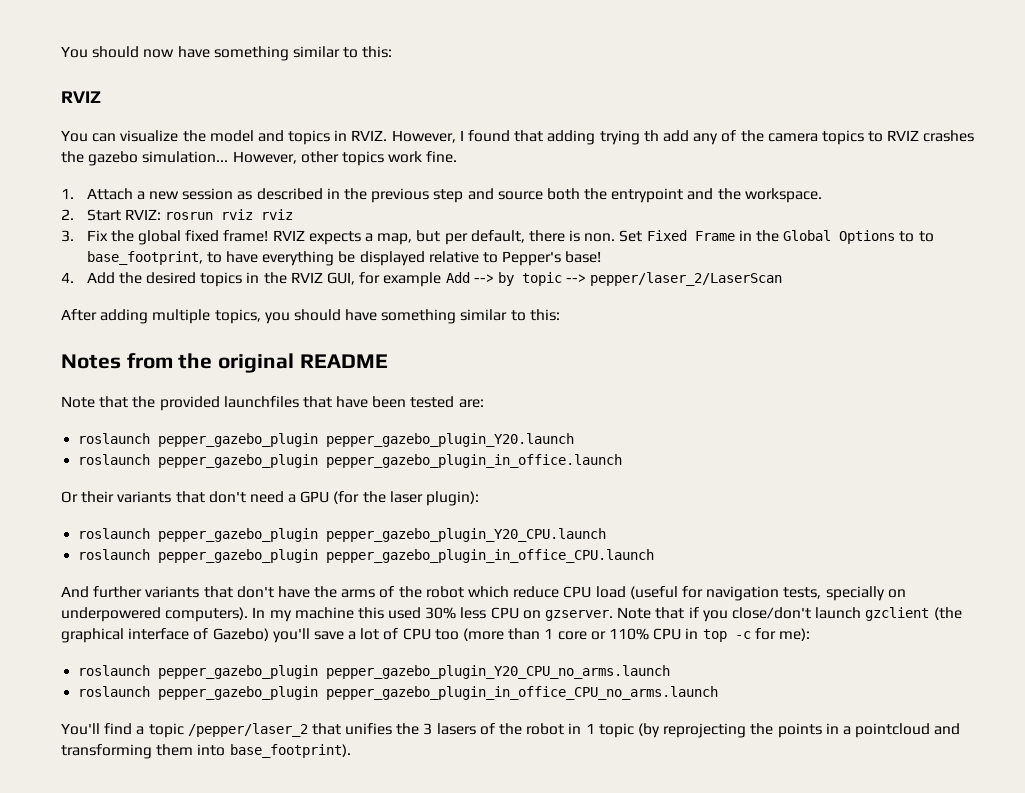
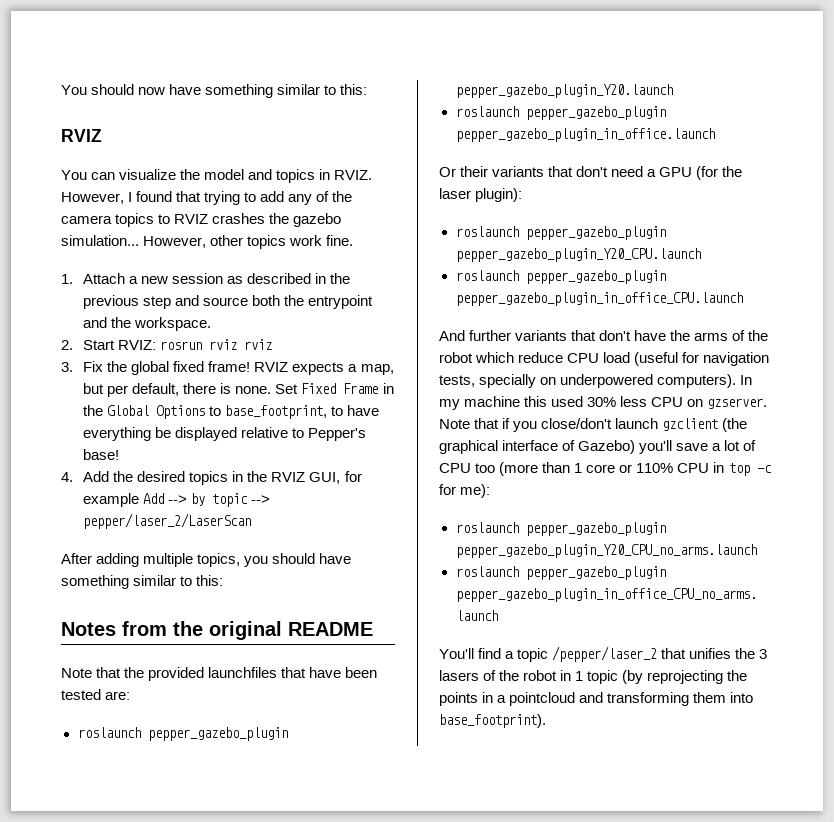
[547,130,659,145] adding trying th -> [204,191,257,205] trying to
[584,233,616,242] non. -> [235,386,272,394] none.
[918,231,934,242] to -> (222, 411) none

